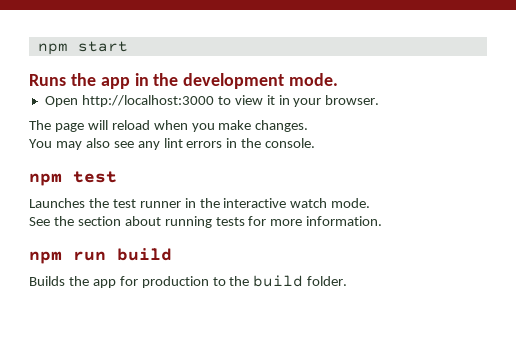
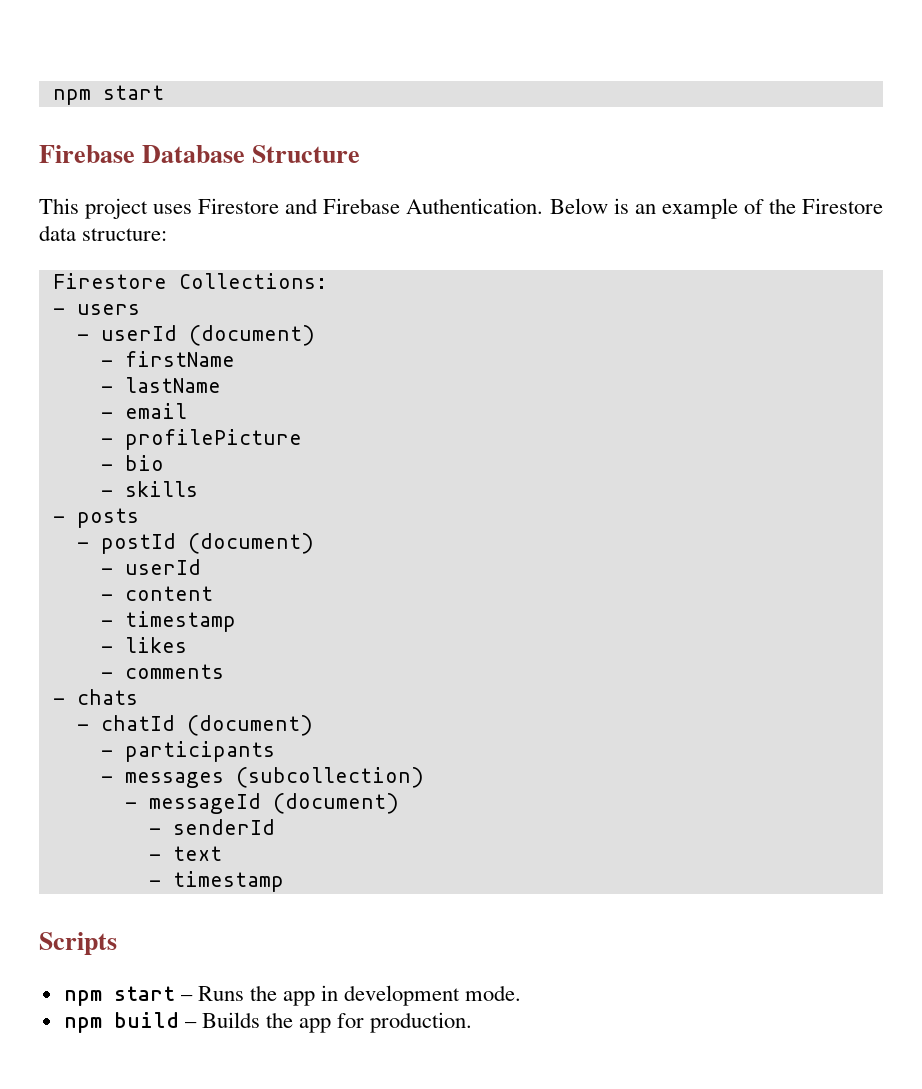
(128, 46) none -> [39,145,361,163] [39,198,883,219] [39,225,168,241] [52,273,327,289] [52,304,140,315] [76,325,315,346] [100,351,235,367] [100,377,221,393] [100,403,187,419] [100,429,302,450] [100,455,164,471] [100,481,198,497] [52,508,139,528] [76,533,314,554] [100,559,201,575] [100,586,213,601] [100,611,236,632] [100,637,187,653] [100,664,224,679] [52,689,138,705] [76,715,313,736] [100,741,275,762] [100,767,424,788] [124,793,399,814] [148,819,275,835] [148,846,222,861] [148,871,284,892] [39,932,117,955] [63,986,193,1006] Firebase Database Structure // This project uses Firestore and Firebase Authentication. Below is an example of the Firestore data structure: // Firestore Collections: // - users // - userId (document) // - firstName // - lastName // - email // - profilePicture // - bio // - skills // - posts // - postId (document) // - userId // - content // - timestamp // - likes // - comments // - chats // - chatId (document) // - participants // - messages (subcollection) // - messageId (document) // - senderId // - text // - timestamp // Scripts // npm start –
[153,73,179,86] the -> (339, 993) none
[44,95,380,107] [29,120,309,132] [29,138,316,150] [29,171,117,186] [29,198,371,208] [29,216,383,228] [29,248,172,264] Open http://localhost:3000 to view it in your browser. // The page will reload when you make changes. // You may also see any lint errors in the console. // npm test // Launches the test runner in the interactive watch mode. // See the section about running tests for more information. // npm run build // -> [63,1012,197,1033] npm build –
[141,275,348,288] production to the build folder. -> [370,1012,473,1033] production.

